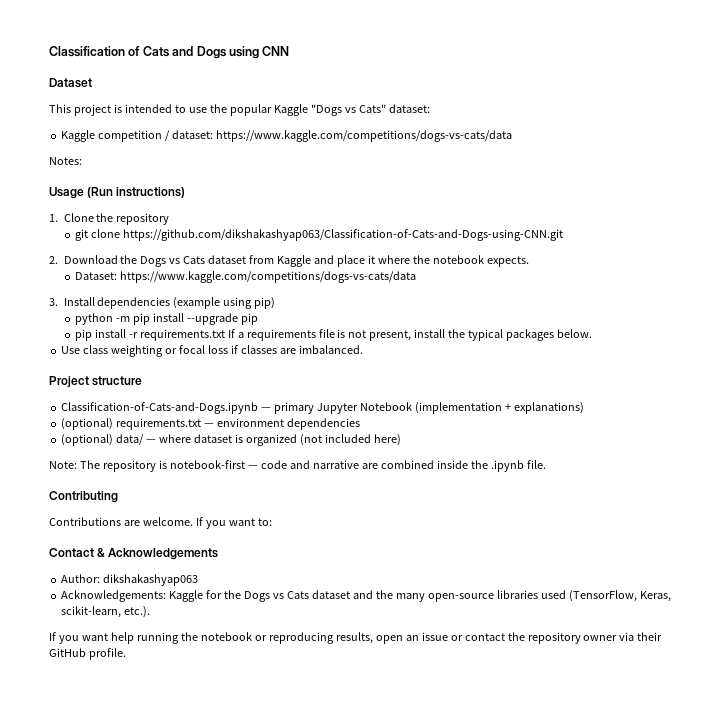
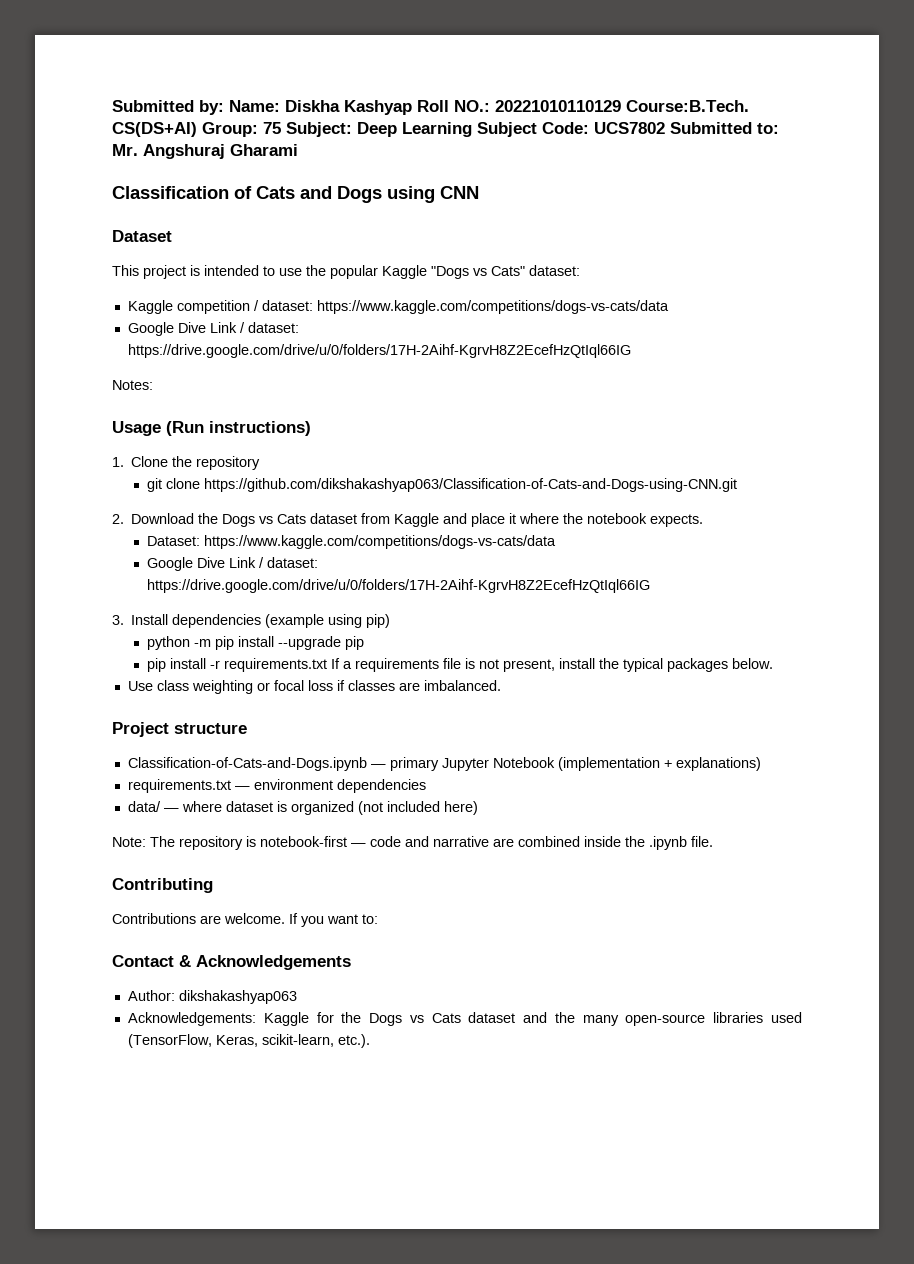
(49, 51) none -> [112,100,749,115] [112,122,779,137] [112,144,298,159] Submitted by: Name: Diskha Kashyap Roll NO.: 20221010110129 Course:B.Tech. CS(DS+AI) Group: 75 Subject: Deep Learning Subject Code: UCS7802 Submitted to: Mr. Angshuraj Gharami //
(512, 136) none -> [127,322,299,336] [127,344,631,358] // Google Dive Link / dataset: https://drive.google.com/drive/u/0/folders/17H-2Aihf-KgrvH8Z2EcefHzQtIql66IG
(416, 277) none -> [147,557,319,571] [147,579,651,593] // Google Dive Link / dataset: https://drive.google.com/drive/u/0/folders/17H-2Aihf-KgrvH8Z2EcefHzQtIql66IG
[61,418,114,430] (optional) -> (761, 764) none
[61,434,114,446] (optional) -> (426, 786) none
[49,632,663,644] [49,648,126,660] // If you want help running the notebook or reproducing results, open an issue or contact the repository owner via their GitHub profile. -> (370, 1041) none

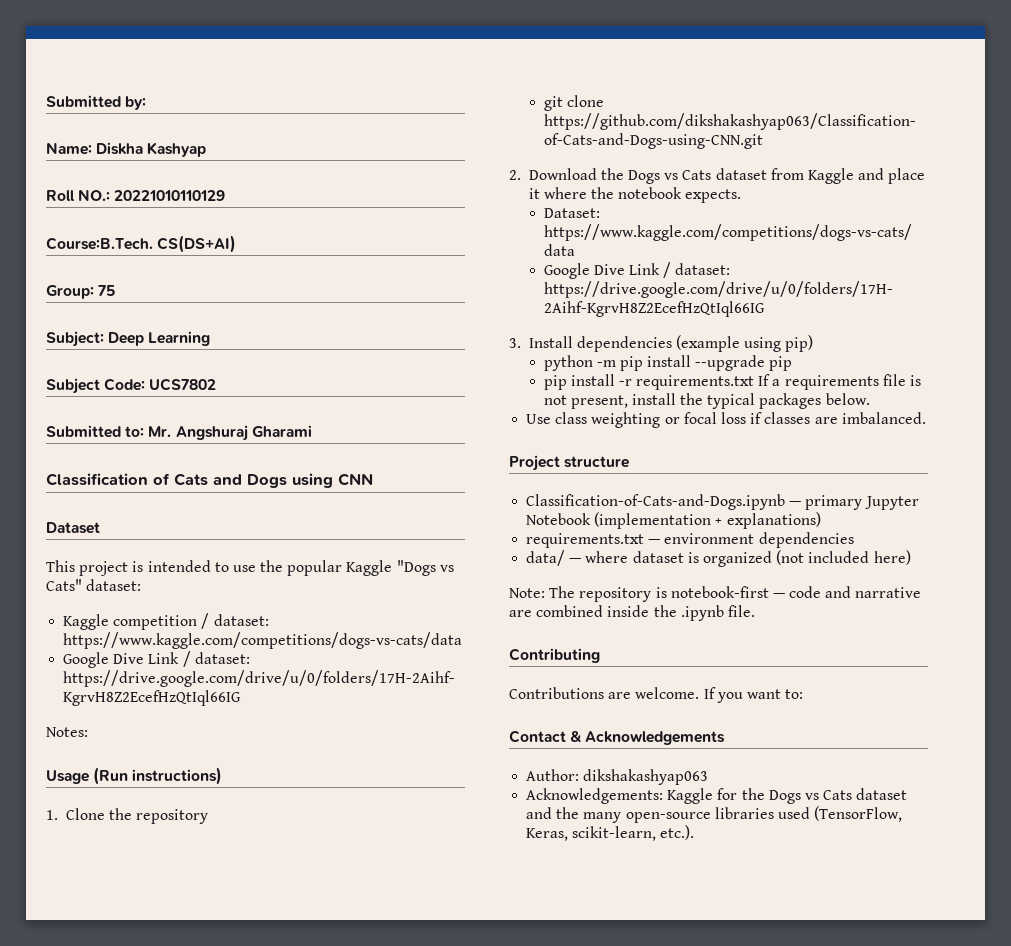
(224, 107) none -> (147, 103) //
(412, 107) none -> (207, 149) //
(621, 106) none -> (226, 195) //
(197, 129) none -> (237, 244) //
(281, 128) none -> (116, 290) //
(472, 129) none -> (211, 338) //
(665, 128) none -> (217, 384) //

